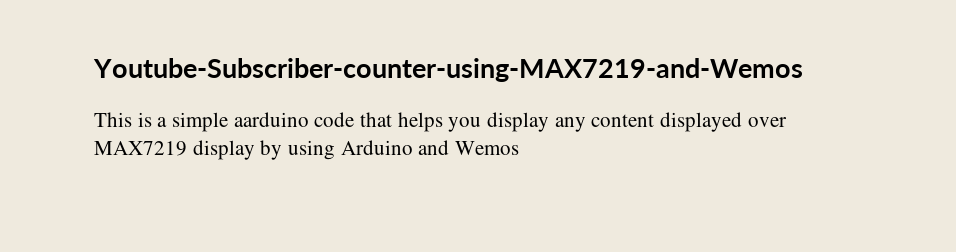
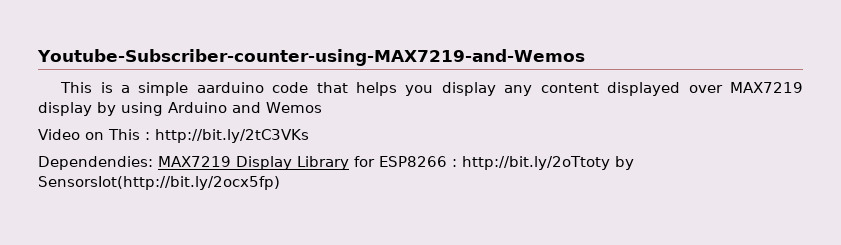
(520, 148) none -> [38,129,309,143] [38,156,634,170] [38,176,280,190] // Video on This : http://bit.ly/2tC3VKs // Dependendies: MAX7219 Display Library for ESP8266 : http://bit.ly/2oTtoty by SensorsIot(http://bit.ly/2ocx5fp)

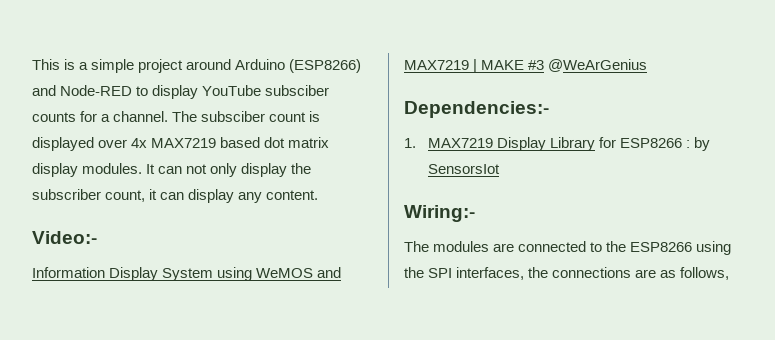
[37,49,585,66] Youtube-Subscriber-counter-using-MAX7219-and-Wemos // -> (32, 64) none
[196,82,804,96] [38,102,322,116] [38,129,309,143] [38,156,153,170] aarduino code that helps you display any content displayed over MAX7219 display by using Arduino and Wemos // Video on This : http://bit.ly/2tC3VKs // Dependendies: -> [138,59,362,73] [32,85,330,99] [32,111,321,122] [32,137,330,151] [32,163,312,177] [32,189,319,203] [32,231,97,244] [32,267,342,281] [404,59,648,73] [404,101,549,118] [404,138,416,148] project around Arduino (ESP8266) and Node-RED to display YouTube subsciber counts for a channel. The subsciber count is displayed over 4x MAX7219 based dot matrix display modules. It can not only display the subscriber count, it can display any content. // Video:- // Information Display System using WeMOS and MAX7219 | MAKE #3 @WeArGenius // Dependencies:- // 1.
[462,156,634,170] [38,176,280,190] http://bit.ly/2oTtoty by SensorsIot(http://bit.ly/2ocx5fp) -> [694,137,711,151] [427,164,500,174] [404,205,475,222] [404,241,732,255] [404,267,730,280] by SensorsIot // Wiring:- // The modules are connected to the ESP8266 using the SPI interfaces, the connections are as follows,

